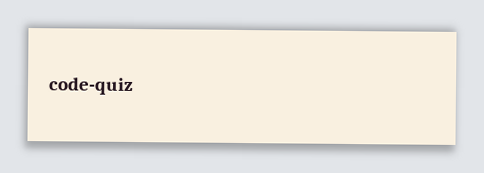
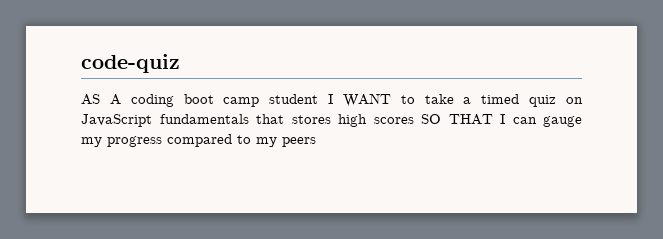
(134, 86) none -> [81,93,584,107] [81,114,582,127] [81,134,316,147] // AS A coding boot camp student I WANT to take a timed quiz on JavaScript fundamentals that stores high scores SO THAT I can gauge my progress compared to my peers

